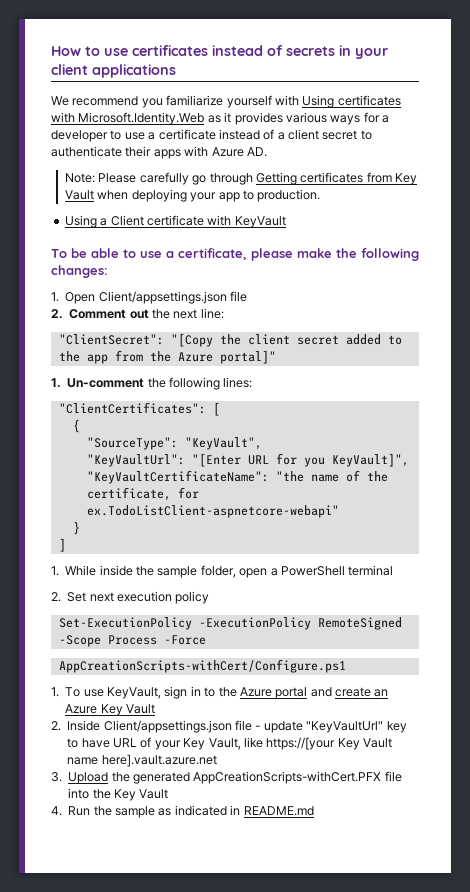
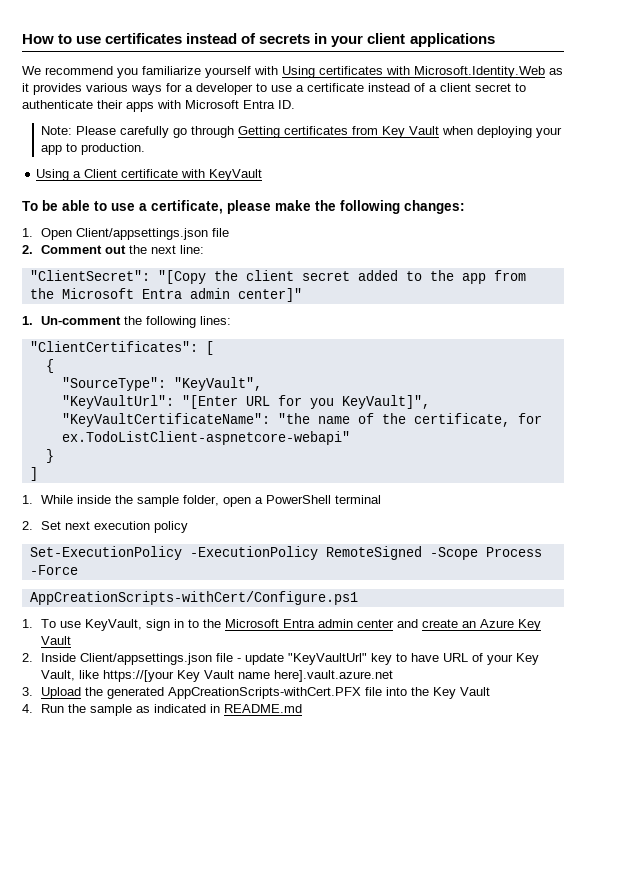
[211,147,267,157] Azure AD. -> [185,100,295,109] Microsoft Entra ID.
[177,350,276,364] Azure portal]" -> [61,288,302,302] Microsoft Entra admin center]"
[239,687,308,699] Azure portal -> [225,619,395,628] Microsoft Entra admin center

